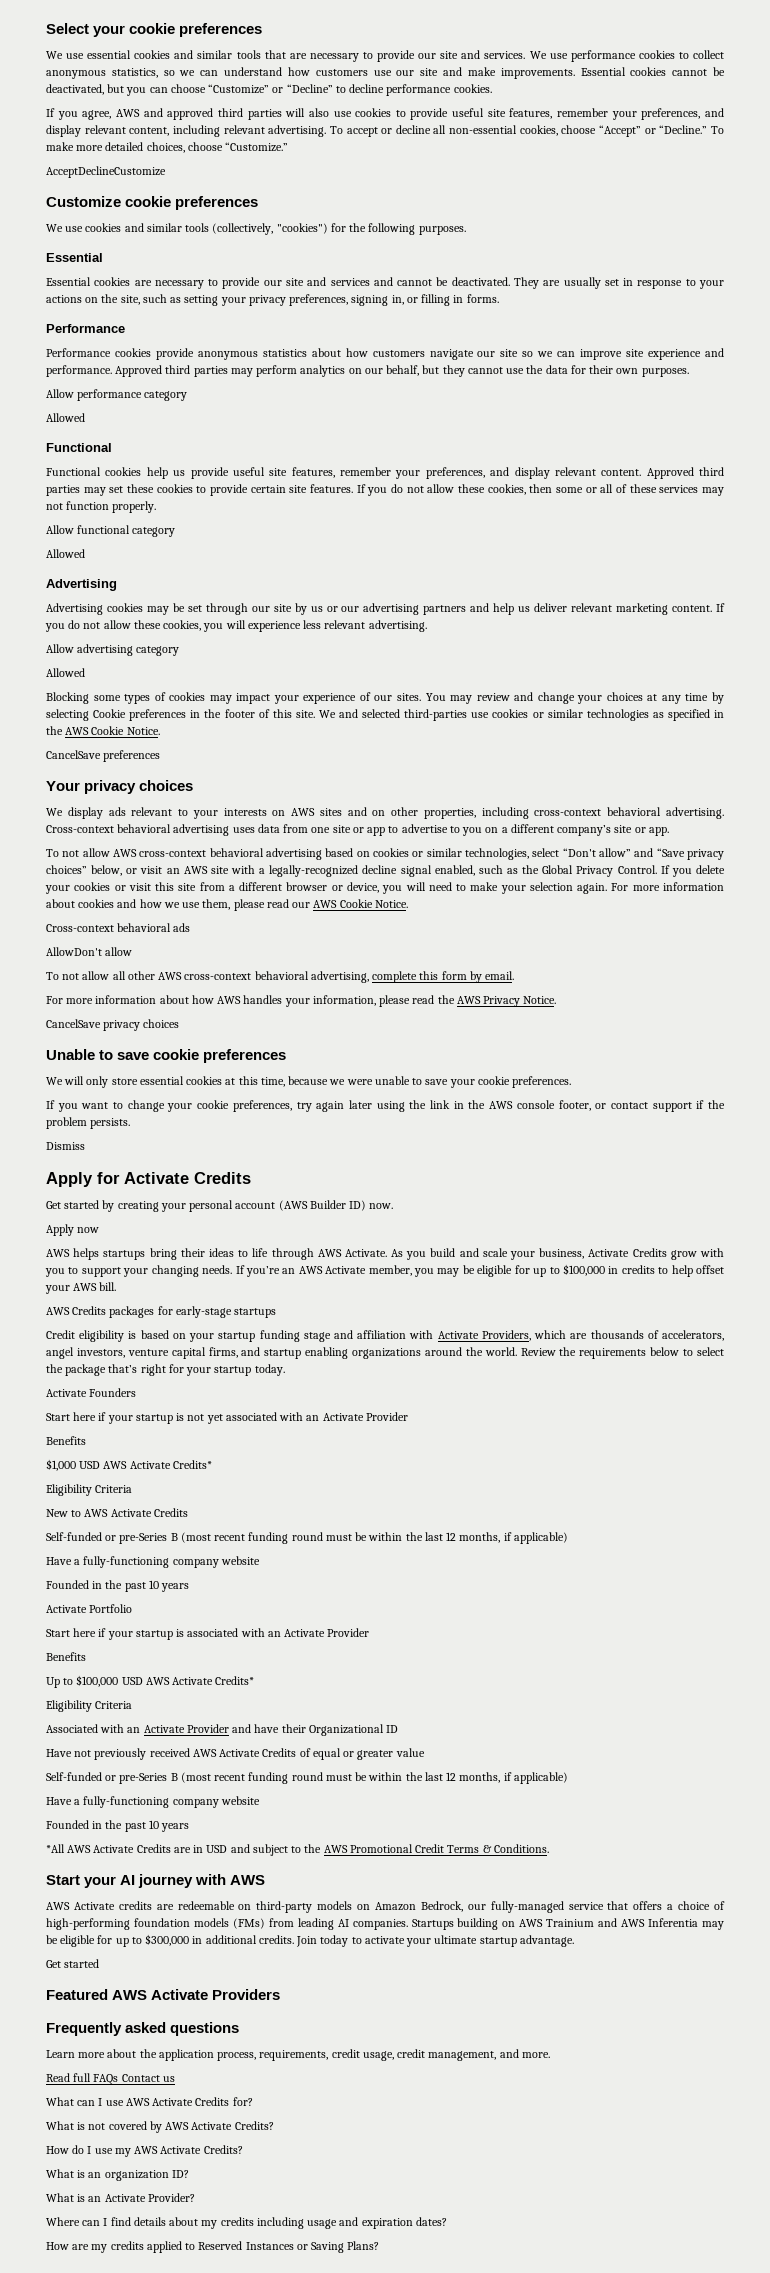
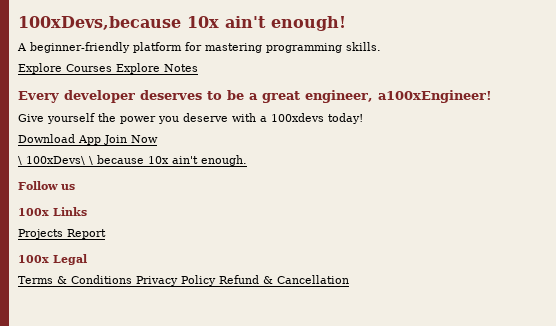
[46,23,263,37] [46,50,724,62] [46,67,725,79] [46,84,492,96] [46,108,724,120] [46,125,724,137] [46,142,289,153] [46,166,166,178] [46,196,259,210] [46,223,466,235] [46,253,103,262] [46,277,725,289] [46,294,499,306] [46,324,125,333] [46,348,725,360] [46,365,689,377] [46,389,188,401] [46,413,85,422] [46,443,112,452] [46,467,724,479] [46,484,724,496] [46,501,157,513] [46,525,176,537] [46,549,85,558] [46,579,117,591] [46,603,726,615] [45,620,427,632] [46,644,180,656] [46,668,85,677] [46,692,724,704] [46,709,725,721] [46,726,160,735] [46,750,161,762] [46,780,194,794] [46,807,724,819] [46,824,669,836] [46,848,725,860] [46,865,725,877] [45,882,724,894] [46,899,408,911] [46,923,191,932] [46,947,133,956] [46,971,515,983] [46,995,557,1007] [46,1019,180,1031] [46,1049,287,1063] [46,1076,572,1088] [46,1100,725,1112] [46,1117,131,1129] [46,1142,85,1150] [46,1172,251,1187] [46,1200,394,1212] [46,1224,100,1236] [46,1248,724,1260] [45,1264,724,1277] [45,1282,117,1294] [46,1306,277,1318] [46,1330,724,1342] [46,1347,724,1359] [46,1364,285,1376] [46,1388,137,1397] [46,1412,408,1424] [46,1436,86,1445] [46,1459,212,1471] [46,1484,133,1496] [46,1508,188,1517] [46,1532,568,1544] [46,1556,260,1568] [46,1580,190,1592] [46,1604,133,1613] [46,1628,370,1640] [46,1652,86,1661] [46,1675,255,1688] [46,1700,133,1712] [46,1724,399,1736] [46,1748,425,1760] [46,1772,568,1784] [46,1796,260,1808] [46,1820,190,1832] [46,1844,549,1856] [46,1874,266,1888] [46,1901,726,1913] [46,1918,724,1930] [46,1934,574,1947] [46,1959,100,1968] [46,1989,281,2000] [46,2022,240,2036] [46,2049,550,2061] [46,2073,175,2085] [46,2097,253,2106] [46,2121,274,2133] [46,2145,243,2157] [46,2169,189,2181] [46,2193,195,2202] [46,2217,447,2229] [46,2241,380,2253] Select your cookie preferences // We use essential cookies and similar tools that are necessary to provide our site and services. We use performance cookies to collect anonymous statistics, so we can understand how customers use our site and make improvements. Essential cookies cannot be deactivated, but you can choose “Customize” or “Decline” to decline performance cookies. // If you agree, AWS and approved third parties will also use cookies to provide useful site features, remember your preferences, and display relevant content, including relevant advertising. To accept or decline all non-essential cookies, choose “Accept” or “Decline.” To make more detailed choices, choose “Customize.” // AcceptDeclineCustomize // Customize cookie preferences // We use cookies and similar tools (collectively, "cookies") for the following purposes. // Essential // Essential cookies are necessary to provide our site and services and cannot be deactivated. They are usually set in response to your actions on the site, such as setting your privacy preferences, signing in, or filling in forms. // Performance // Performance cookies provide anonymous statistics about how customers navigate our site so we can improve site experience and performance. Approved third parties may perform analytics on our behalf, but they cannot use the data for their own purposes. // Allow performance category // Allowed // Functional // Functional cookies help us provide useful site features, remember your preferences, and display relevant content. Approved third parties may set these cookies to provide certain site features. If you do not allow these cookies, then some or all of these services may not function properly. // Allow functional category // Allowed // Advertising // Advertising cookies may be set through our site by us or our advertising partners and help us deliver relevant marketing content. If you do not allow these cookies, you will experience less relevant advertising. // Allow advertising category // Allowed // Blocking some types of cookies may impact your experience of our sites. You may review and change your choices at any time by selecting Cookie preferences in the footer of this site. We and selected third-parties use cookies or similar technologies as specified in the AWS Cookie Notice. // CancelSave preferences // Your privacy choices // We display ads relevant to your interests on AWS sites and on other properties, including cross-context behavioral advertising. Cross-context behavioral advertising uses data from one site or app to advertise to you on a different company’s site or app. // To not allow AWS cross-context behavioral advertising based on cookies or similar technologies, select “Don't allow” and “Save privacy choices” below, or visit an AWS site with a legally-recognized decline signal enabled, such as the Global Privacy Control. If you delete your cookies or visit this site from a different browser or device, you will need to make your selection again. For more information about cookies and how we use them, please read our AWS Cookie Notice. // Cross-context behavioral ads // AllowDon't allow // To not allow all other AWS cross-context behavioral advertising, complete this form by email. // For more information about how AWS handles your information, please read the AWS Privacy Notice. // CancelSave privacy choices // Unable to save cookie preferences // We will only store essential cookies at this time, because we were unable to save your cookie preferences. // If you want to change your cookie preferences, try again later using the link in the AWS console footer, or contact support if the problem persists. // Dismiss // Apply for Activate Credits // Get started by creating your personal account (AWS Builder ID) now. // Apply now // AWS helps startups bring their ideas to life through AWS Activate. As you build and scale your business, Activate Credits grow with you to support your changing needs. If you’re an AWS Activate member, you may be eligible for up to $100,000 in credits to help offset your AWS bill. // AWS Credits packages for early-stage startups // Credit eligibility is based on your startup funding stage and affiliation with Activate Providers, which are thousands of accelerators, angel investors, venture capital firms, and startup enabling organizations around the world. Review the requirements below to select the package that’s right for your startup today. // Activate Founders // Start here if your startup is not yet associated with an Activate Provider // Benefits // $1,000 USD AWS Activate Credits* // Eligibility Criteria // New to AWS Activate Credits // Self-funded or pre-Series B (most recent funding round must be within the last 12 months, if applicable) // Have a fully-functioning company website // Founded in the past 10 years // Activate Portfolio // Start here if your startup is associated with an Activate Provider // Benefits // Up to $100,000 USD AWS Activate Credits* // Eligibility Criteria // Associated with an Activate Provider and have their Organizational ID // Have not previously received AWS Activate Credits of equal or greater value // Self-funded or pre-Series B (most recent funding round must be within the last 12 months, if applicable) // Have a fully-functioning company website // Founded in the past 10 years // *All AWS Activate Credits are in USD and subject to the AWS Promotional Credit Terms & Conditions. // Start your AI journey with AWS // AWS Activate credits are redeemable on third-party models on Amazon Bedrock, our fully-managed service that offers a choice of high-performing foundation models (FMs) from leading AI companies. Startups building on AWS Trainium and AWS Inferentia may be eligible for up to $300,000 in additional credits. Join today to activate your ultimate startup advantage. // Get started // Featured AWS Activate Providers // Frequently asked questions // Learn more about the application process, requirements, credit usage, credit management, and more. // Read full FAQs Contact us // What can I use AWS Activate Credits for? // What is not covered by AWS Activate Credits? // How do I use my AWS Activate Credits? // What is an organization ID? // What is an Activate Provider? // Where can I find details about my credits including usage and expiration dates? // How are my credits applied to Reserved Instances or Saving Plans? -> [18,16,346,31] [17,42,381,53] [18,63,198,74] [18,90,492,103] [18,113,363,124] [18,134,158,145] [18,155,247,166] [18,181,75,190] [18,207,87,216] [18,229,106,239] [18,254,87,265] [18,275,349,286] 100xDevs,because 10x ain't enough! // A beginner-friendly platform for mastering programming skills. // Explore Courses Explore Notes // Every developer deserves to be a great engineer, a100xEngineer! // Give yourself the power you deserve with a 100xdevs today! // Download App Join Now // \ 100xDevs\ \ because 10x ain't enough. // Follow us // 100x Links // Projects Report // 100x Legal // Terms & Conditions Privacy Policy Refund & Cancellation

